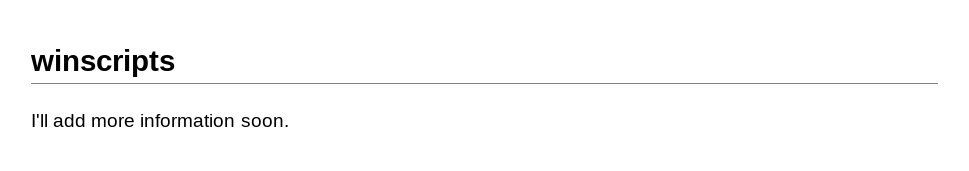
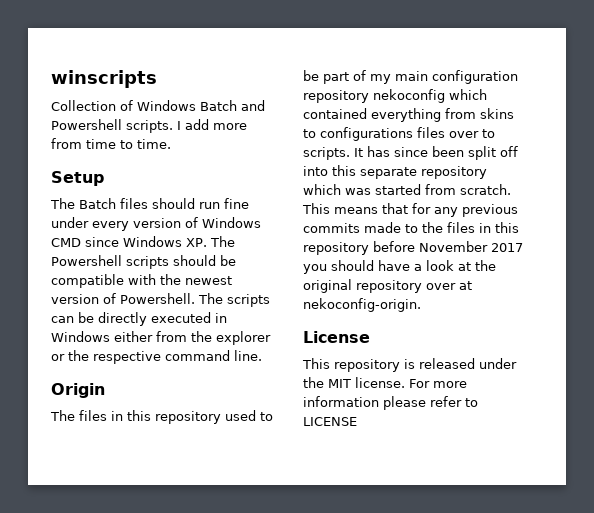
[31,114,289,127] I'll add more information soon. -> [51,100,265,111] [51,119,247,133] [51,138,171,149] [51,171,104,186] [50,198,249,209] [51,217,261,231] [51,236,235,247] [51,255,236,269] [51,274,232,288] [51,293,270,307] [51,312,227,326] [51,331,271,345] [51,350,262,364] [51,383,105,398] [50,410,273,424] [303,70,518,84] [303,89,487,103] [303,108,514,122] [303,127,495,141] [303,146,518,160] [303,165,487,179] [303,184,511,195] [302,203,518,217] [303,222,519,233] [303,241,523,255] [303,260,496,274] [303,279,472,293] [303,298,421,312] [303,331,370,343] [302,358,517,372] [303,377,467,388] [303,396,478,410] [303,417,357,426] Collection of Windows Batch and Powershell scripts. I add more from time to time. // Setup // The Batch files should run fine under every version of Windows CMD since Windows XP. The Powershell scripts should be compatible with the newest version of Powershell. The scripts can be directly executed in Windows either from the explorer or the respective command line. // Origin // The files in this repository used to be part of my main configuration repository nekoconfig which contained everything from skins to configurations files over to scripts. It has since been split off into this separate repository which was started from scratch. This means that for any previous commits made to the files in this repository before November 2017 you should have a look at the original repository over at nekoconfig-origin. // License // This repository is released under the MIT license. For more information please refer to LICENSE

